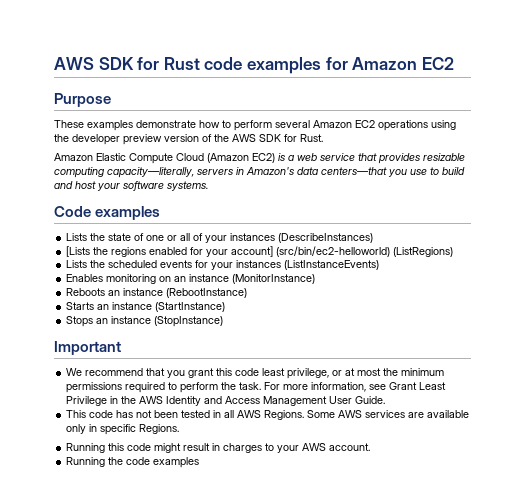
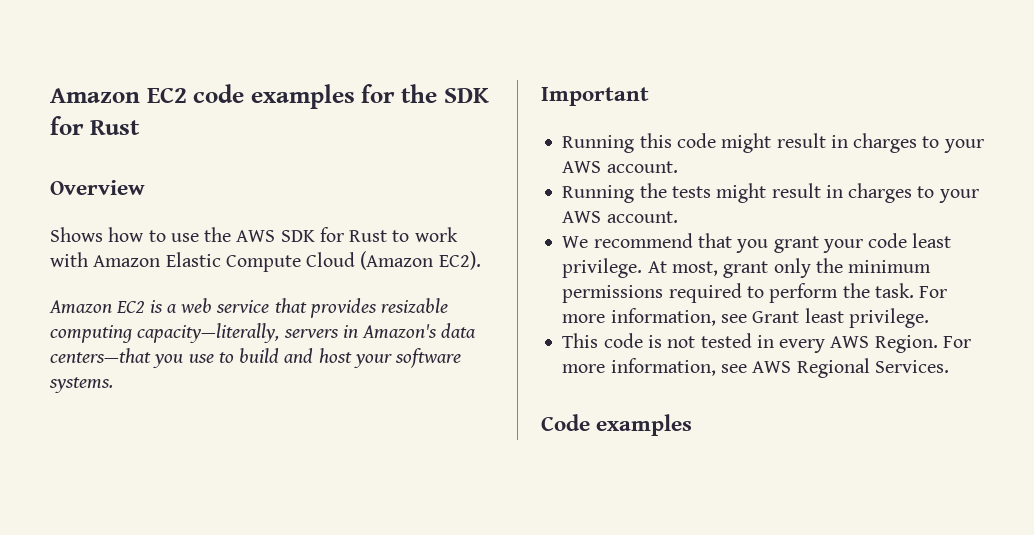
[54,57,454,74] [54,93,111,107] [54,120,456,131] [54,134,323,145] AWS SDK for Rust code examples for Amazon EC2 // Purpose // These examples demonstrate how to perform several Amazon EC2 operations using the developer preview version of the AWS SDK for Rust. // -> [50,84,489,109] [50,116,140,135] [50,180,145,195] [50,227,458,242] [50,252,88,267] Amazon EC2 code examples for the SDK for Rust // Overview // Shows how to use the AWS SDK for Rust to work with
[252,153,275,163] EC2) -> [438,251,481,270] [49,300,145,314] EC2). // Amazon EC2
[54,206,161,220] [66,233,374,243] [66,246,454,257] [66,260,380,270] [66,274,316,284] [66,288,248,298] [66,302,226,312] [66,316,224,327] [54,341,121,355] [66,368,445,379] [66,382,447,393] [66,396,386,406] [66,410,470,420] [66,424,180,435] Code examples // Lists the state of one or all of your instances (DescribeInstances) // [Lists the regions enabled for your account] (src/bin/ec2-helloworld) (ListRegions) // Lists the scheduled events for your instances (ListInstanceEvents) // Enables monitoring on an instance (MonitorInstance) // Reboots an instance (RebootInstance) // Starts an instance (StartInstance) // Stops an instance (StopInstance) // Important // We recommend that you grant this code least privilege, or at most the minimum permissions required to perform the task. For more information, see Grant Least Privilege in the AWS Identity and Access Management User Guide. // This code has not been tested in all AWS Regions. Some AWS services are available only in specific Regions. -> [541,87,649,106] Important
[126,457,151,465] code -> [671,183,979,203] [562,211,678,223] [562,233,952,253] [562,258,932,278] [562,283,948,303] [562,308,929,328] [562,333,971,353] [562,358,949,378] [541,414,590,431] tests might result in charges to your AWS account. // We recommend that you grant your code least privilege. At most, grant only the minimum permissions required to perform the task. For more information, see Grant least privilege. // This code is not tested in every AWS Region. For more information, see AWS Regional Services. // Code

